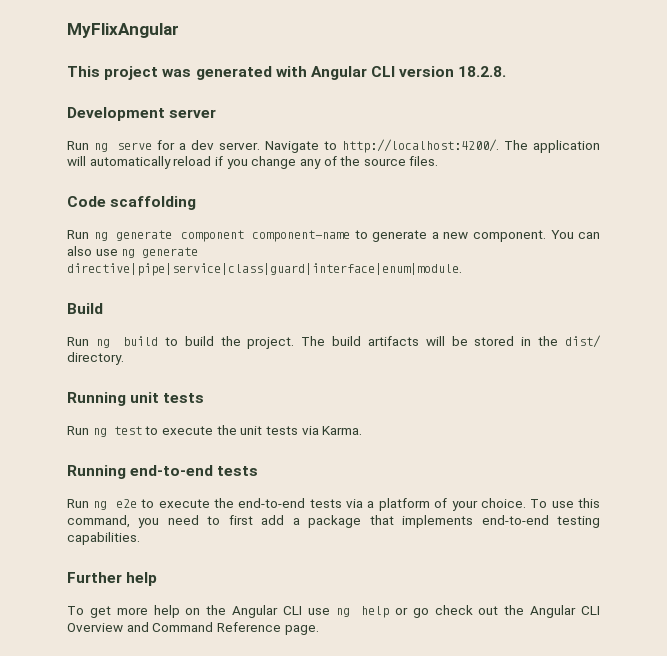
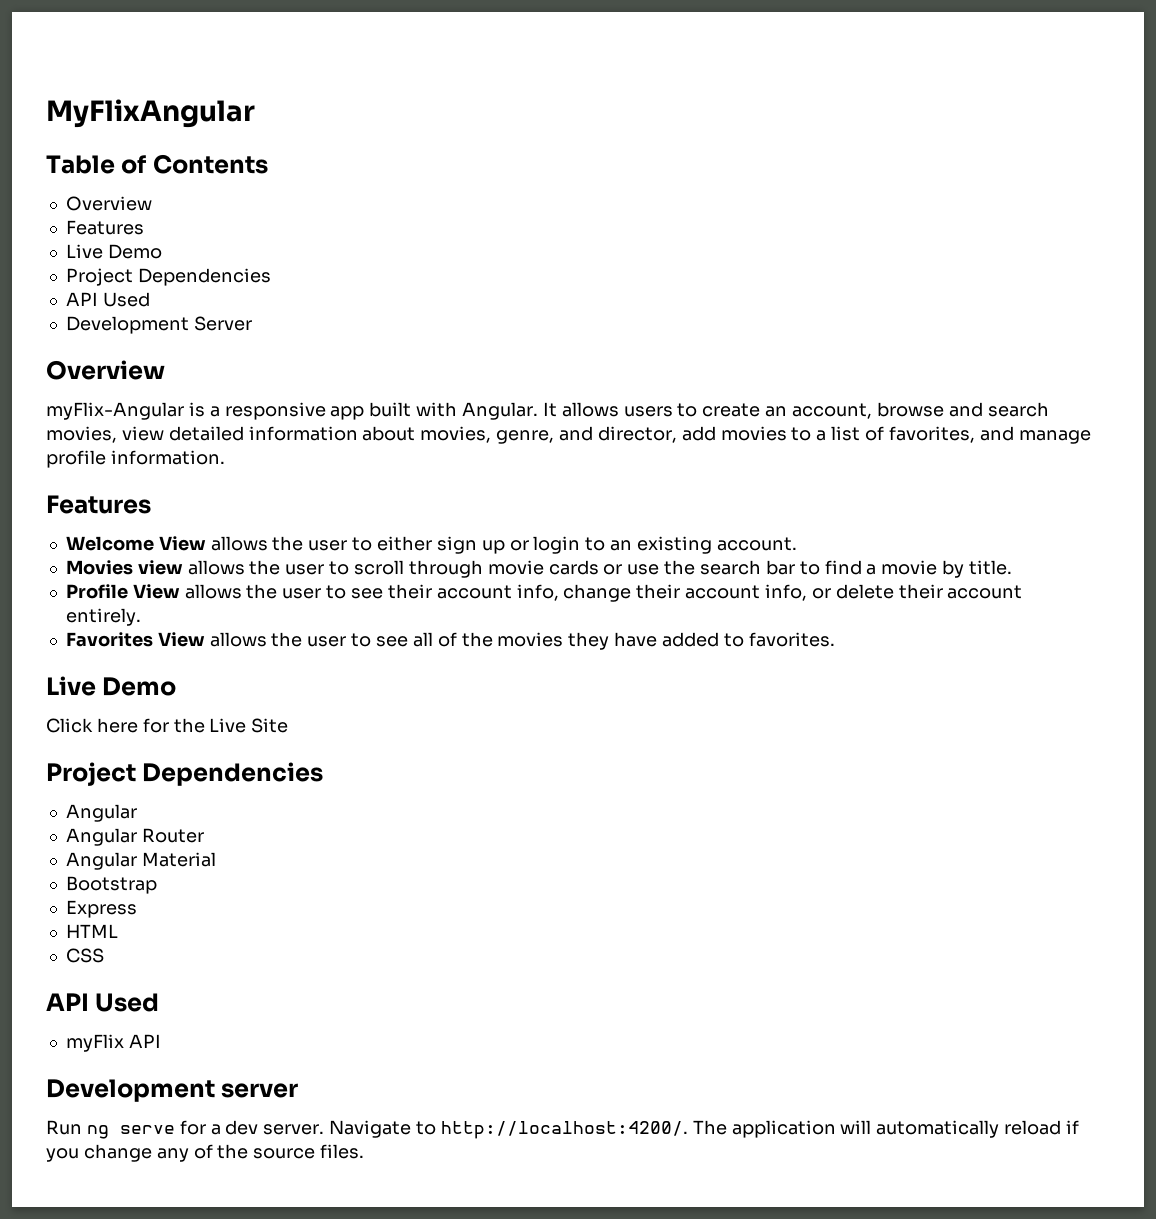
[67,66,507,80] This project was generated with Angular CLI version 18.2.8. -> [46,154,268,174] [65,196,152,211] [65,220,144,235] [65,244,162,259] [65,268,271,286] [65,292,150,307] [65,316,252,334] [46,360,165,380] [46,402,1049,420] [46,426,1091,444] [46,450,225,468] [46,495,151,514] [65,536,797,554] [65,560,1013,578] [65,584,1023,602] [65,608,141,626] [65,632,835,650] [46,676,177,696] [46,718,289,733] [46,762,324,786] [65,804,137,822] [65,828,204,846] [65,852,216,870] [65,876,157,894] [65,900,137,918] [65,924,118,938] [65,948,104,963] [46,993,160,1012] [65,1034,161,1052] Table of Contents // Overview // Features // Live Demo // Project Dependencies // API Used // Development Server // Overview // myFlix-Angular is a responsive app built with Angular. It allows users to create an account, browse and search movies, view detailed information about movies, genre, and director, add movies to a list of favorites, and manage profile information. // Features // Welcome View allows the user to either sign up or login to an existing account. // Movies view allows the user to scroll through movie cards or use the search bar to find a movie by title. // Profile View allows the user to see their account info, change their account info, or delete their account entirely. // Favorites View allows the user to see all of the movies they have added to favorites. // Live Demo // Click here for the Live Site // Project Dependencies // Angular // Angular Router // Angular Material // Bootstrap // Express // HTML // CSS // API Used // myFlix API
[67,196,197,210] [67,230,601,242] [67,246,199,258] [67,263,462,276] [67,303,103,314] [67,335,602,349] [67,352,124,365] [67,392,205,406] [67,425,363,437] [67,465,259,479] [67,498,600,511] [67,515,600,528] [67,532,140,545] [67,572,158,586] [67,605,600,618] [67,622,319,635] // Code scaffolding // Run ng generate component component-name to generate a new component. You can also use ng generate directive|pipe|service|class|guard|interface|enum|module. // Build // Run ng build to build the project. The build artifacts will be stored in the dist/ directory. // Running unit tests // Run ng test to execute the unit tests via Karma. // Running end-to-end tests // Run ng e2e to execute the end-to-end tests via a platform of your choice. To use this command, you need to first add a package that implements end-to-end testing capabilities. // Further help // To get more help on the Angular CLI use ng help or go check out the Angular CLI Overview and Command Reference page. -> (365, 1151) none

